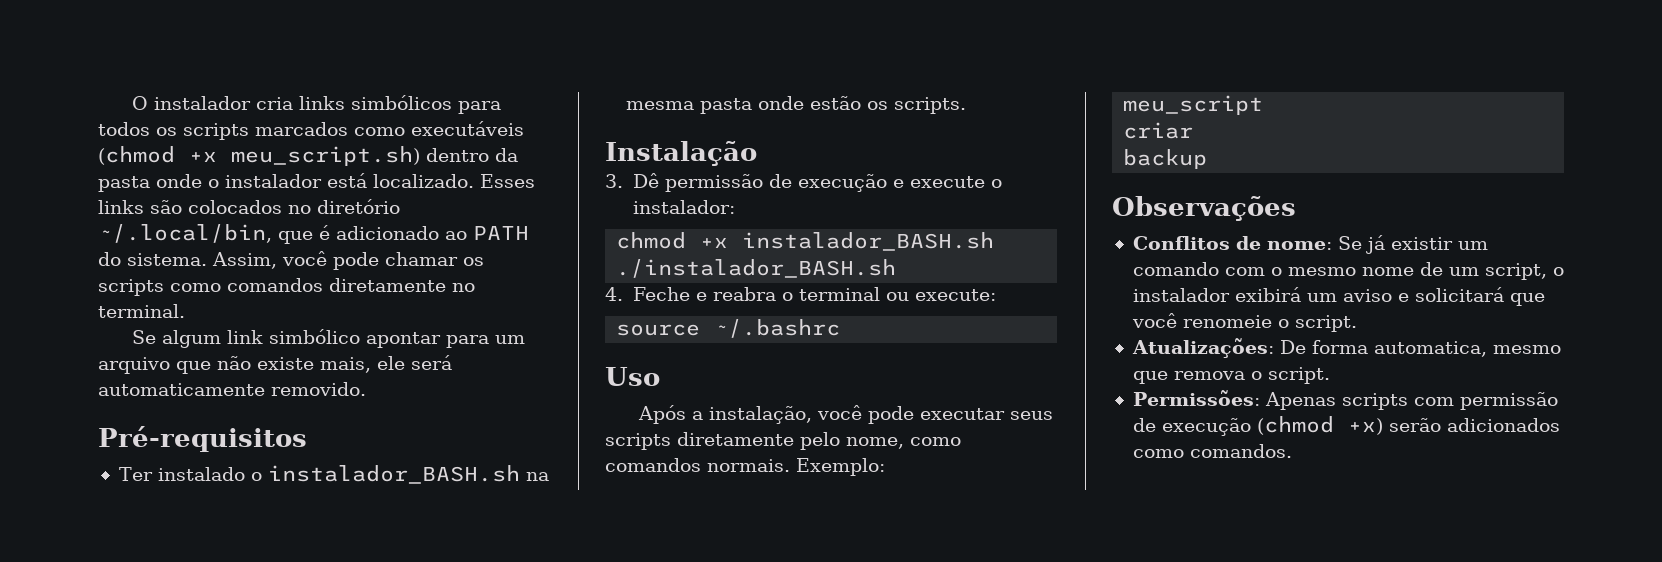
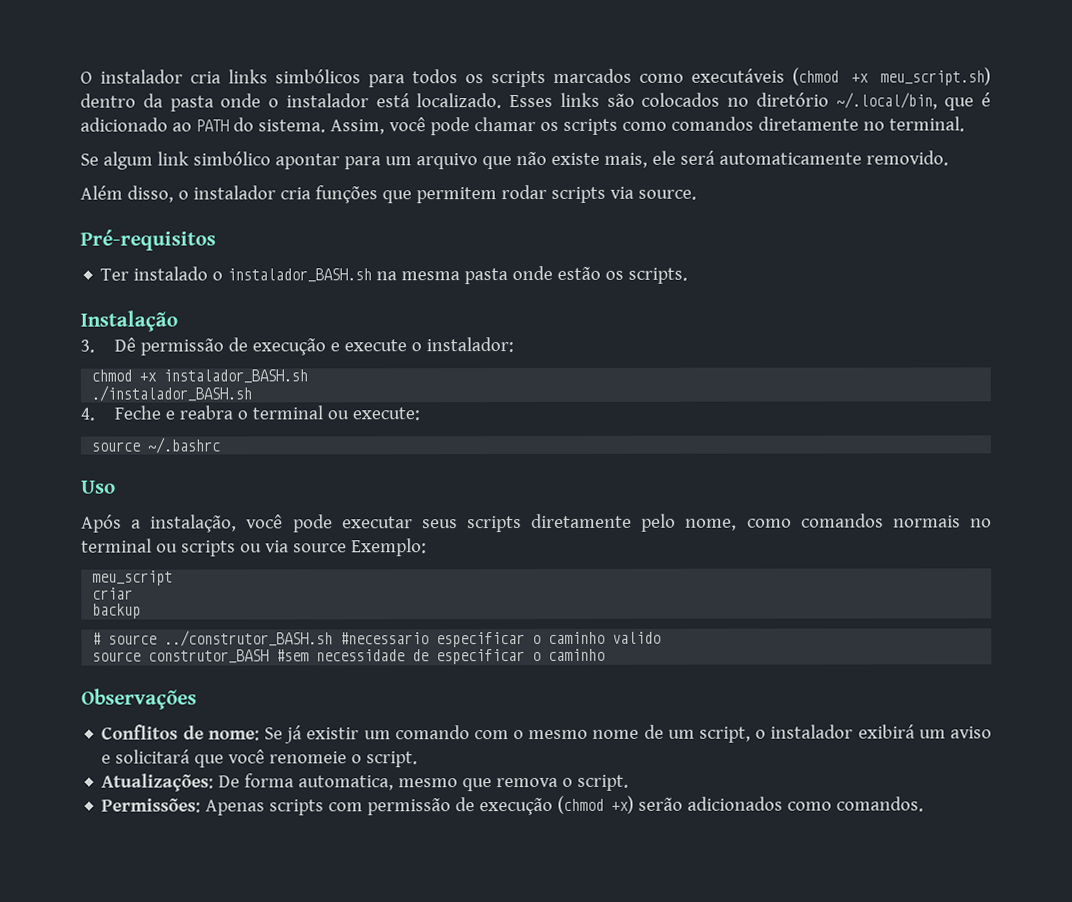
(366, 389) none -> [80,184,697,204] // Além disso, o instalador cria funções que permitem rodar scripts via source.
[707,458,885,476] [1123,95,1264,115] [1123,122,1194,139] [1123,149,1208,169] normais. Exemplo: // meu_script // criar // backup -> [892,515,992,528] [81,538,427,557] [92,570,174,586] [92,587,134,600] [92,603,142,619] [92,630,662,648] [92,648,606,665] normais no terminal ou scripts ou via source Exemplo: // meu_script // criar // backup // # source ../construtor_BASH.sh #necessario especificar o caminho valido // source construtor_BASH #sem necessidade de especificar o caminho

